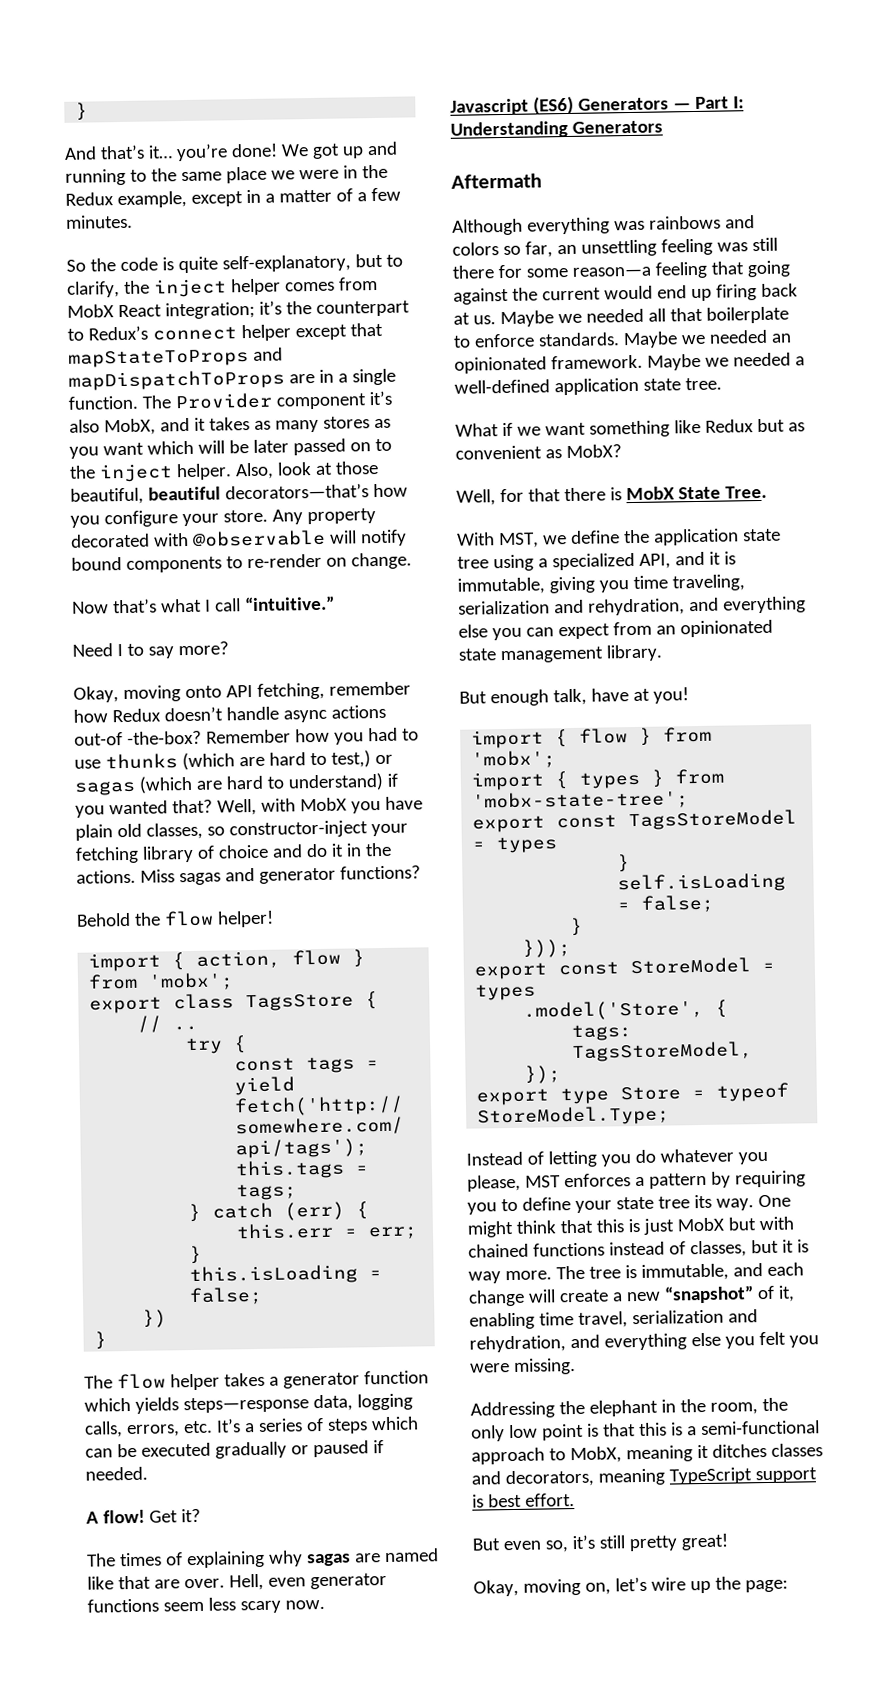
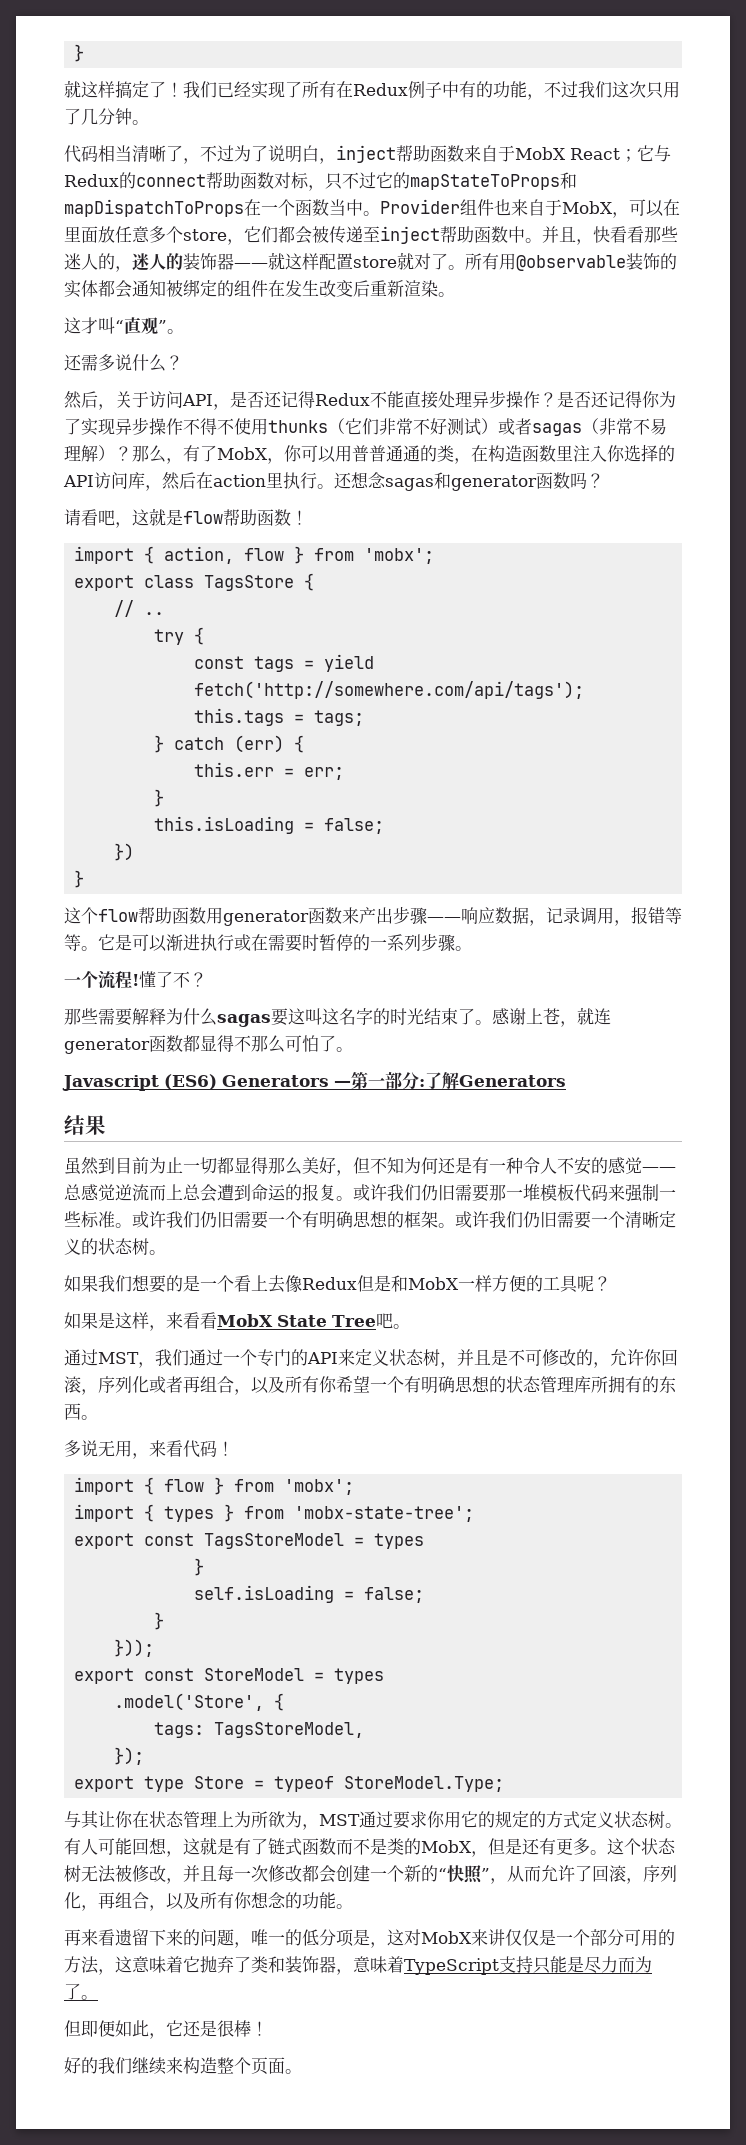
[75,102,89,121] [64,141,398,162] [65,164,388,186] [65,187,401,209] [65,214,133,229] [66,253,403,274] [67,276,378,298] [67,300,410,320] [67,322,383,342] [68,347,283,368] [68,368,396,391] [68,390,392,410] [69,416,391,436] [69,438,392,459] [69,460,379,483] [70,483,408,505] [70,508,376,528] [70,529,407,548] [71,552,412,573] [72,595,335,614] [72,641,229,659] [73,681,411,703] [73,704,386,723] [74,727,419,746] [74,750,393,771] [74,772,398,796] [75,796,423,818] [75,820,408,841] [75,842,392,864] [76,865,421,886] [76,910,274,928] } // And that’s it… you’re done! We got up and running to the same place we were in the Redux example, except in a matter of a few minutes. // So the code is quite self-explanatory, but to clarify, the inject helper comes from MobX React integration; it’s the counterpart to Redux’s connect helper except that mapStateToProps and mapDispatchToProps are in a single function. The Provider component it’s also MobX, and it takes as many stores as you want which will be later passed on to the inject helper. Also, look at those beautiful, beautiful decorators—that’s how you configure your store. Any property decorated with @observable will notify bound components to re-render on change. // Now that’s what I call “intuitive.” // Need I to say more? // Okay, moving onto API fetching, remember how Redux doesn’t handle async actions out-of -the-box? Remember how you had to use thunks (which are hard to test,) or sagas (which are hard to understand) if you wanted that? Well, with MobX you have plain old classes, so constructor-inject your fetching library of choice and do it in the actions. Miss sagas and generator functions? // Behold the flow helper! -> [74,44,85,62] [64,80,680,100] [64,108,149,125] [64,145,671,164] [64,172,577,191] [64,199,680,218] [64,226,678,245] [64,252,677,272] [64,279,455,298] [64,317,184,335] [64,354,183,372] [64,390,676,410] [64,417,667,436] [64,444,675,464] [63,472,604,491] [64,508,308,528] } // 就这样搞定了！我们已经实现了所有在Redux例子中有的功能，不过我们这次只用了几分钟。 // 代码相当清晰了，不过为了说明白，inject帮助函数来自于MobX React；它与Redux的connect帮助函数对标，只不过它的mapStateToProps和mapDispatchToProps在一个函数当中。Provider组件也来自于MobX，可以在里面放任意多个store，它们都会被传递至inject帮助函数中。并且，快看看那些迷人的，迷人的装饰器——就这样配置store就对了。所有用@observable装饰的实体都会通知被绑定的组件在发生改变后重新渲染。 // 这才叫“直观”。 // 还需多说什么？ // 然后，关于访问API，是否还记得Redux不能直接处理异步操作？是否还记得你为了实现异步操作不得不使用thunks（它们非常不好测试）或者sagas（非常不易理解）？那么，有了MobX，你可以用普普通通的类，在构造函数里注入你选择的API访问库，然后在action里执行。还想念sagas和generator函数吗？ // 请看吧，这就是flow帮助函数！
[84,1370,429,1391] [84,1393,413,1414] [84,1416,419,1438] [85,1440,384,1459] [85,1466,148,1481] [86,1508,201,1524] [86,1548,439,1569] [87,1573,387,1591] [87,1597,325,1614] [450,95,744,116] [450,120,663,139] [451,173,542,189] [452,215,755,236] [452,237,778,258] [452,260,791,279] [453,283,798,305] [453,306,789,328] [453,329,792,349] [454,352,805,374] [454,377,722,396] [455,418,805,438] [455,444,622,460] [456,485,767,506] [457,528,781,549] [457,551,736,572] [457,574,745,595] [458,596,806,616] [458,619,773,641] [458,644,663,664] [459,687,689,707] The flow helper takes a generator function which yields steps—response data, logging calls, errors, etc. It’s a series of steps which can be executed gradually or paused if needed. // A flow! Get it? // The times of explaining why sagas are named like that are over. Hell, even generator functions seem less scary now. // Javascript (ES6) Generators — Part I: Understanding Generators // Aftermath // Although everything was rainbows and colors so far, an unsettling feeling was still there for some reason—a feeling that going against the current would end up firing back at us. Maybe we needed all that boilerplate to enforce standards. Maybe we needed an opinionated framework. Maybe we needed a well-defined application state tree. // What if we want something like Redux but as convenient as MobX? // Well, for that there is MobX State Tree. // With MST, we define the application state tree using a specialized API, and it is immutable, giving you time traveling, serialization and rehydration, and everything else you can expect from an opinionated state management library. // But enough talk, have at you! -> [64,906,682,926] [64,933,472,952] [64,971,207,989] [64,1007,611,1027] [64,1035,353,1054] [62,1071,566,1091] [64,1115,106,1135] [64,1157,676,1176] [64,1184,676,1202] [64,1211,676,1229] [64,1238,166,1255] [64,1275,611,1293] [64,1312,410,1331] [64,1349,678,1368] [64,1375,676,1395] [64,1403,98,1420] [64,1440,234,1459] 这个flow帮助函数用generator函数来产出步骤——响应数据，记录调用，报错等等。它是可以渐进执行或在需要时暂停的一系列步骤。 // 一个流程!懂了不？ // 那些需要解释为什么sagas要这叫这名字的时光结束了。感谢上苍，就连generator函数都显得不那么可怕了。 // Javascript (ES6) Generators —第一部分:了解Generators // 结果 // 虽然到目前为止一切都显得那么美好，但不知为何还是有一种令人不安的感觉——总感觉逆流而上总会遭到命运的报复。或许我们仍旧需要那一堆模板代码来强制一些标准。或许我们仍旧需要一个有明确思想的框架。或许我们仍旧需要一个清晰定义的状态树。 // 如果我们想要的是一个看上去像Redux但是和MobX一样方便的工具呢？ // 如果是这样，来看看MobX State Tree吧。 // 通过MST，我们通过一个专门的API来定义状态树，并且是不可修改的，允许你回滚，序列化或者再组合，以及所有你希望一个有明确思想的状态管理库所拥有的东西。 // 多说无用，来看代码！
[466,1148,768,1168] [467,1170,806,1192] [467,1194,791,1215] [467,1216,794,1238] [468,1239,809,1258] [468,1262,804,1284] [468,1285,795,1307] [469,1309,758,1330] [469,1331,819,1353] [470,1358,576,1375] [470,1397,788,1419] [471,1420,820,1442] [471,1443,823,1465] [471,1467,817,1488] [472,1493,575,1508] [472,1533,729,1553] [473,1576,788,1597] Instead of letting you do whatever you please, MST enforces a pattern by requiring you to define your state tree its way. One might think that this is just MobX but with chained functions instead of classes, but it is way more. The tree is immutable, and each change will create a new “snapshot” of it, enabling time travel, serialization and rehydration, and everything else you felt you were missing. // Addressing the elephant in the room, the only low point is that this is a semi-functional approach to MobX, meaning it ditches classes and decorators, meaning TypeScript support is best effort. // But even so, it’s still pretty great! // Okay, moving on, let’s wire up the page: -> [64,1810,682,1830] [64,1837,676,1857] [64,1865,677,1884] [64,1892,353,1911] [64,1929,675,1948] [64,1956,652,1975] [64,1983,98,2000] [64,2020,268,2039] [64,2057,302,2075] 与其让你在状态管理上为所欲为，MST通过要求你用它的规定的方式定义状态树。有人可能回想，这就是有了链式函数而不是类的MobX，但是还有更多。这个状态树无法被修改，并且每一次修改都会创建一个新的“快照”，从而允许了回滚，序列化，再组合，以及所有你想念的功能。 // 再来看遗留下来的问题，唯一的低分项是，这对MobX来讲仅仅是一个部分可用的方法，这意味着它抛弃了类和装饰器，意味着TypeScript支持只能是尽力而为了。 // 但即便如此，它还是很棒！ // 好的我们继续来构造整个页面。

